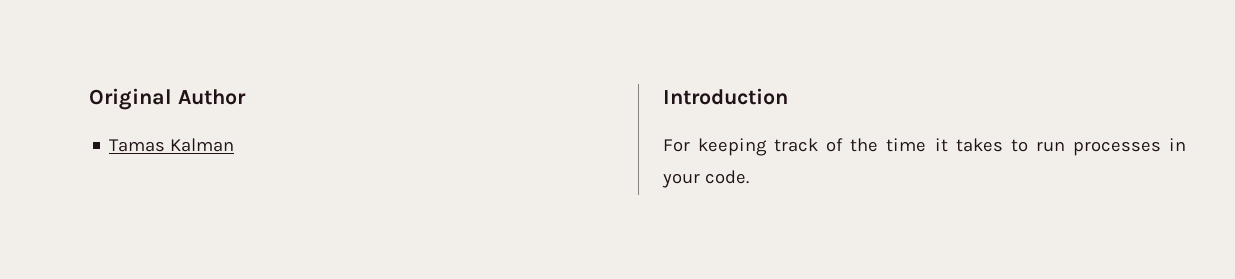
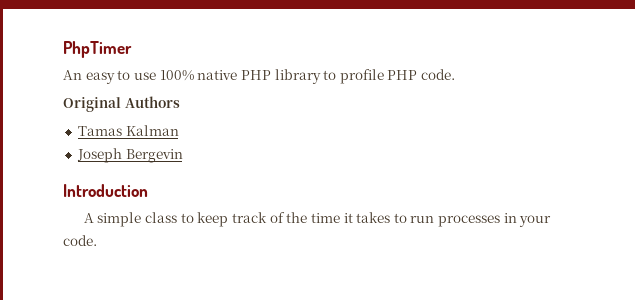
[89,88,246,110] Original Author -> [63,41,132,58] [63,69,456,84] [63,96,180,112] PhpTimer // An easy to use 100% native PHP library to profile PHP code. // Original Authors
(235, 145) none -> [76,148,183,163] // Joseph Bergevin
[663,138,768,156] For keeping -> [83,212,229,227] A simple class to keep

